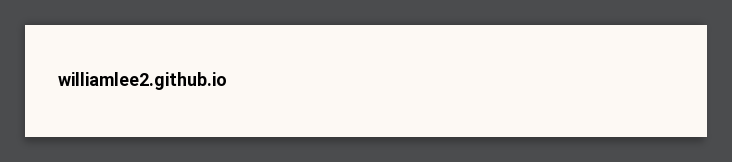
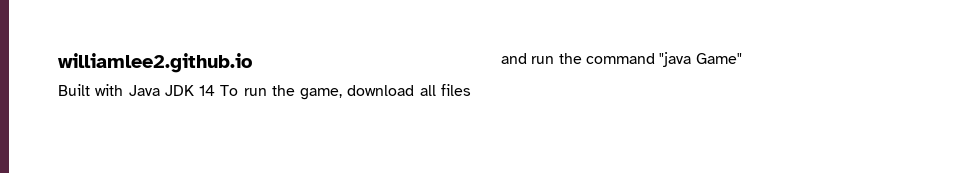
(227, 81) none -> [58,84,471,100] [501,52,742,67] // Built with Java JDK 14 To run the game, download all files and run the command "java Game"

